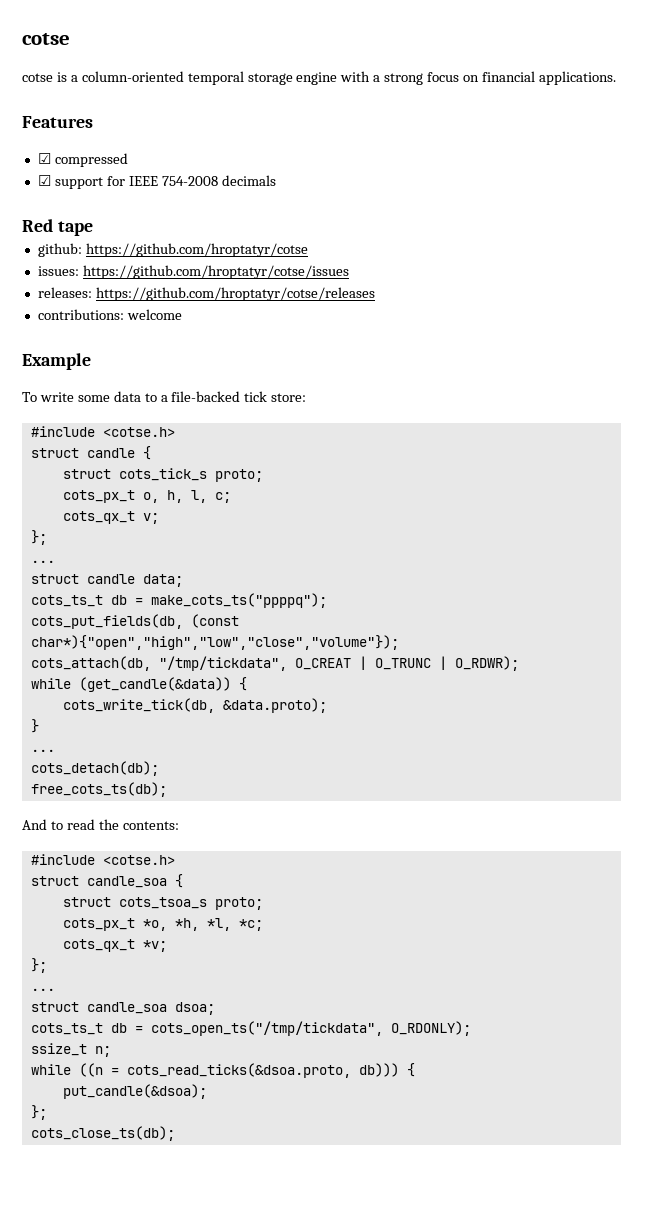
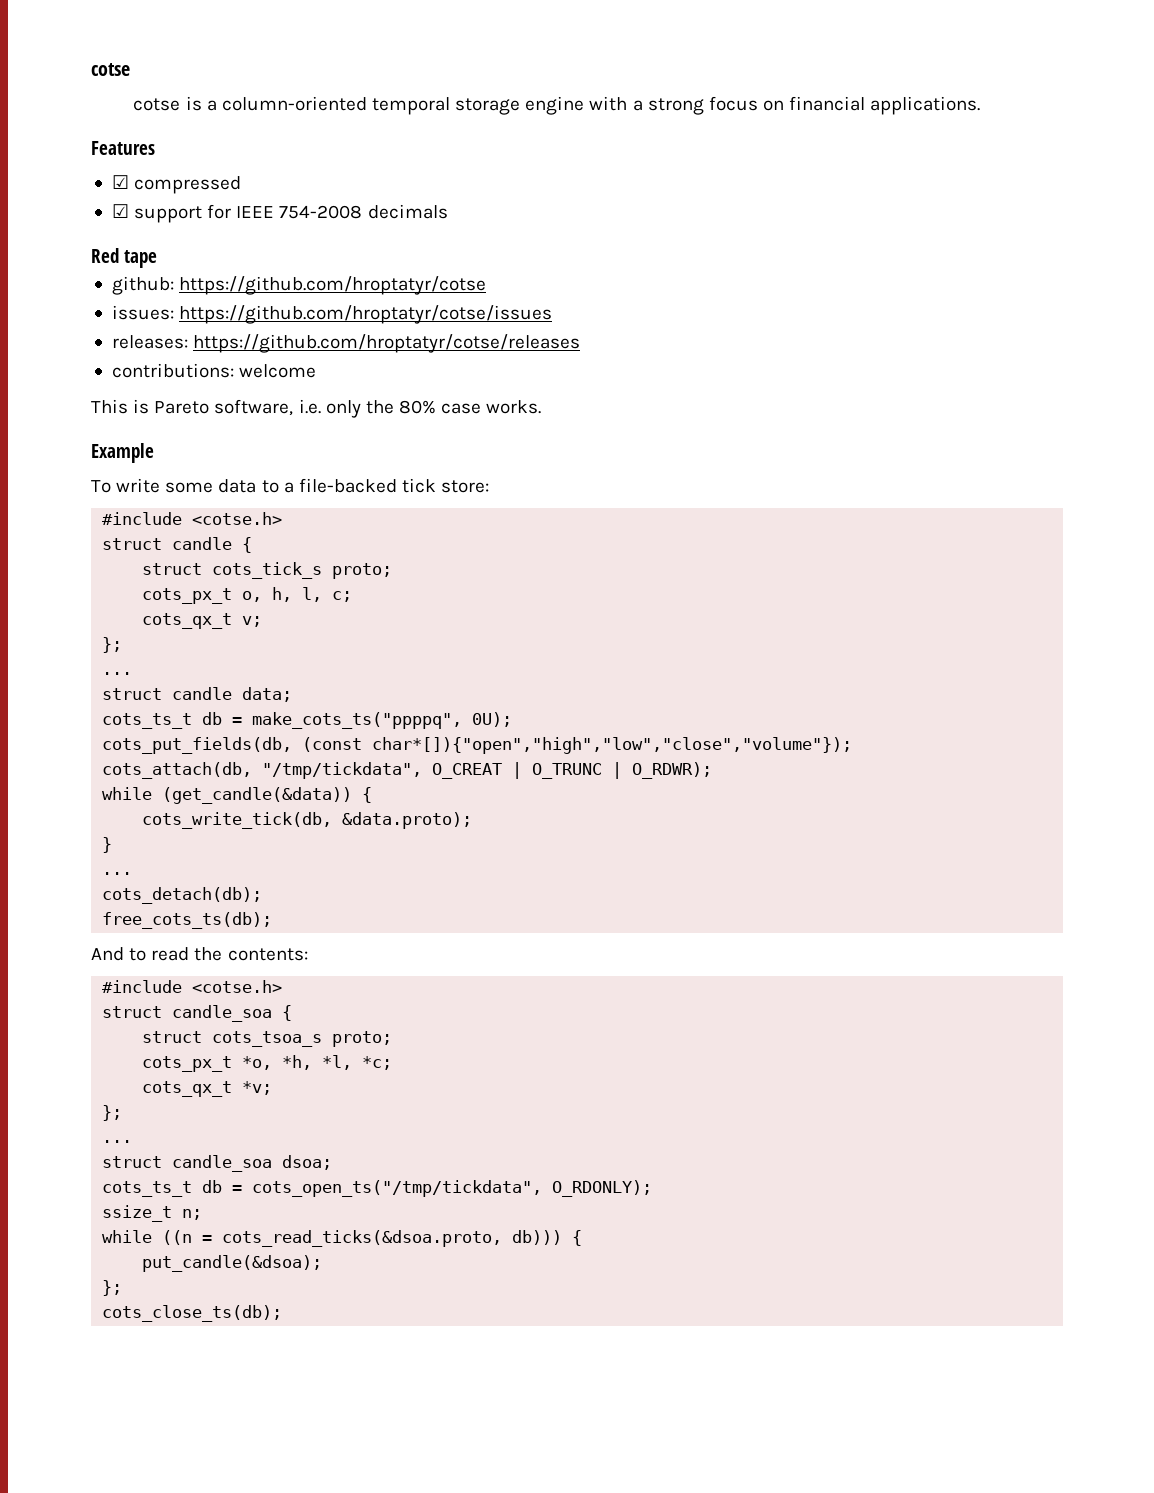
(182, 314) none -> [91,399,542,418] // This is Pareto software, i.e. only the 80% case works.
[150,593,327,608] make_cots_ts("ppppq"); -> [252,712,513,729] make_cots_ts("ppppq", 0U);
[30,635,399,650] char*){"open","high","low","close","volume"}); -> [372,737,853,754] char*[]){"open","high","low","close","volume"});

